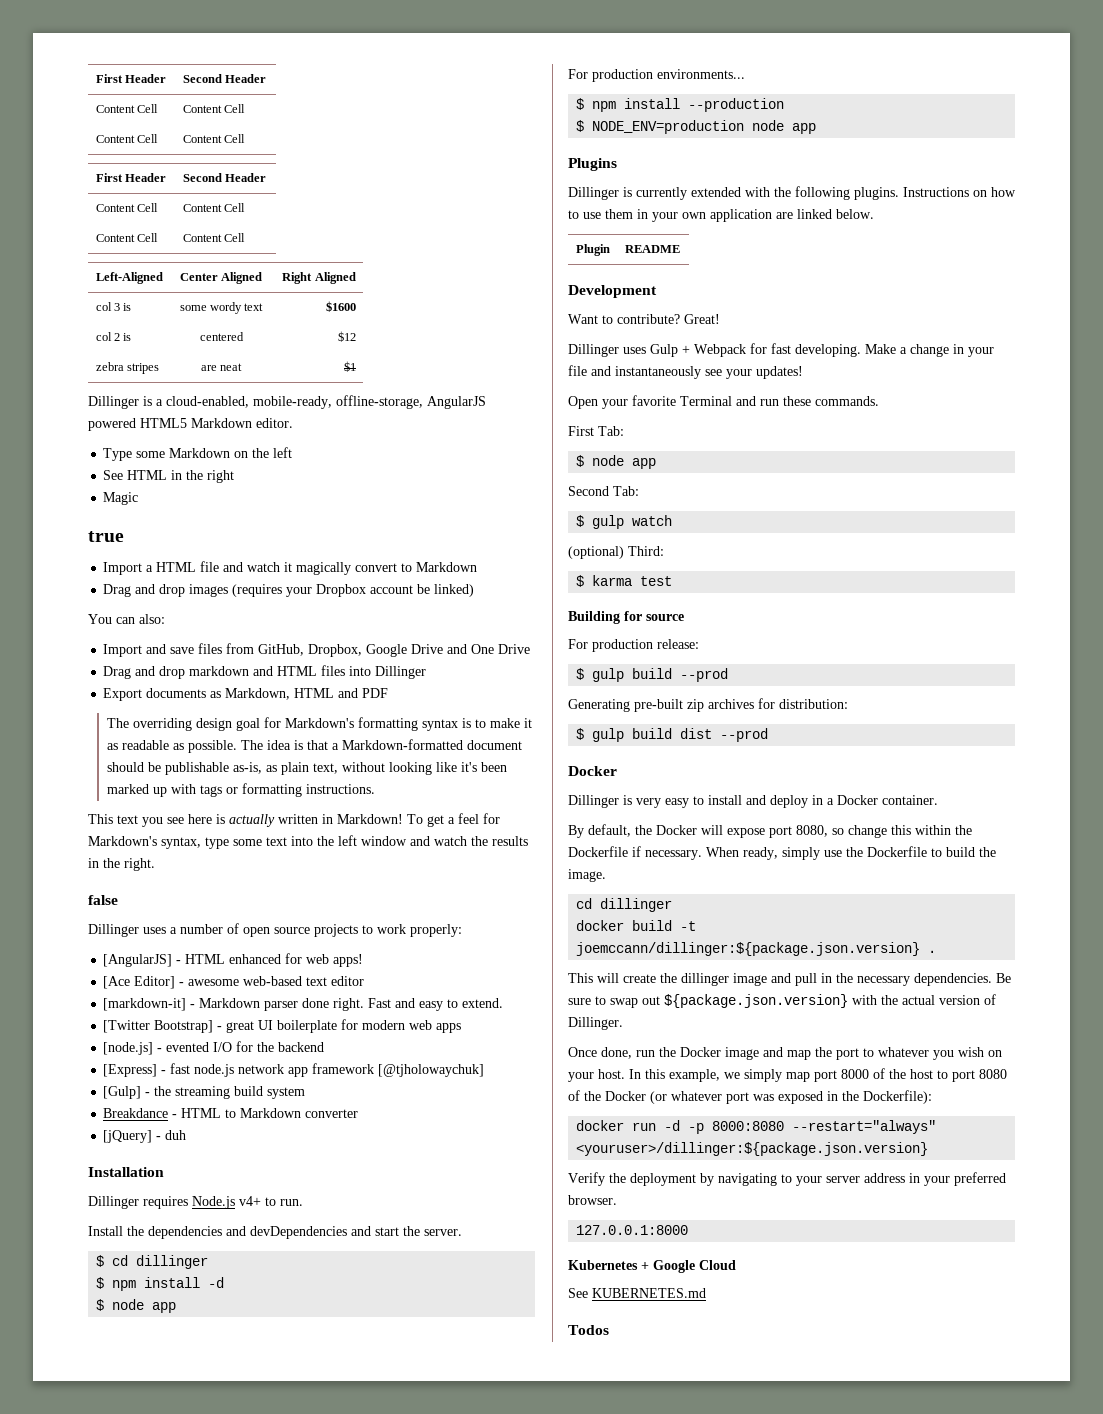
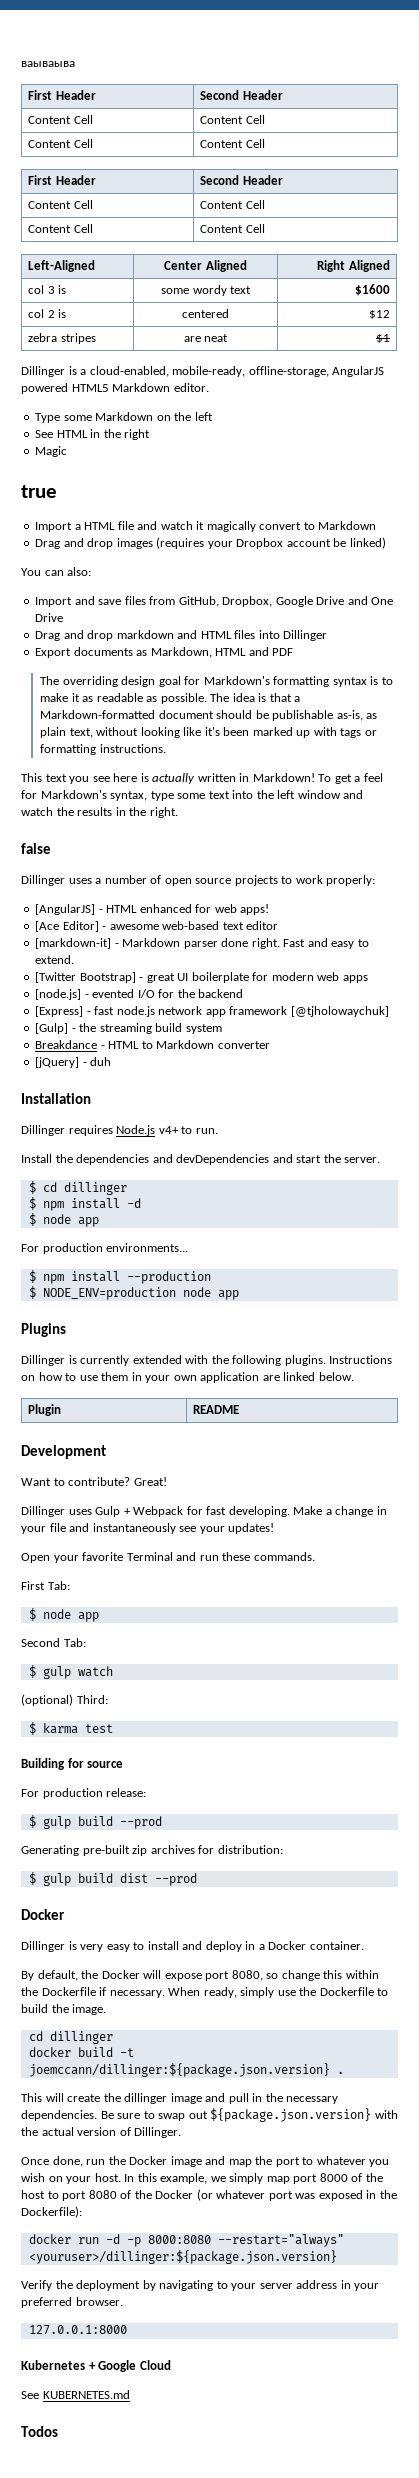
(95, 78) none -> [21,61,75,67] ваываыва //

